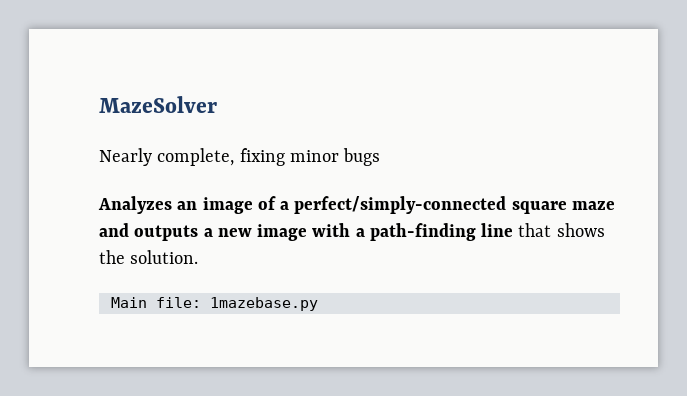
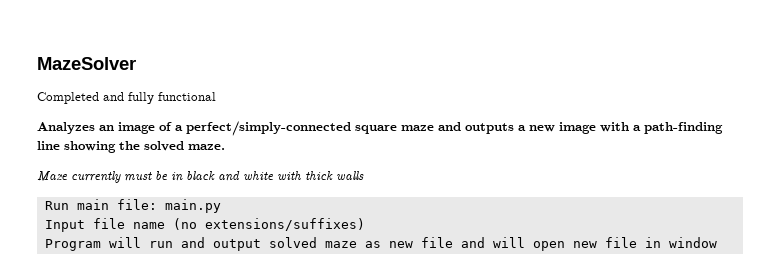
[99,148,381,166] Nearly complete, fixing minor bugs -> [37,92,216,104] Completed and fully functional
[518,223,605,237] [99,250,199,264] [110,297,318,311] that shows the solution. // Main file: 1mazebase.py -> [64,141,225,153] [37,171,364,183] [44,199,221,213] [44,218,365,232] [44,237,717,251] showing the solved maze. // Maze currently must be in black and white with thick walls // Run main file: main.py // Input file name (no extensions/suffixes) // Program will run and output solved maze as new file and will open new file in window

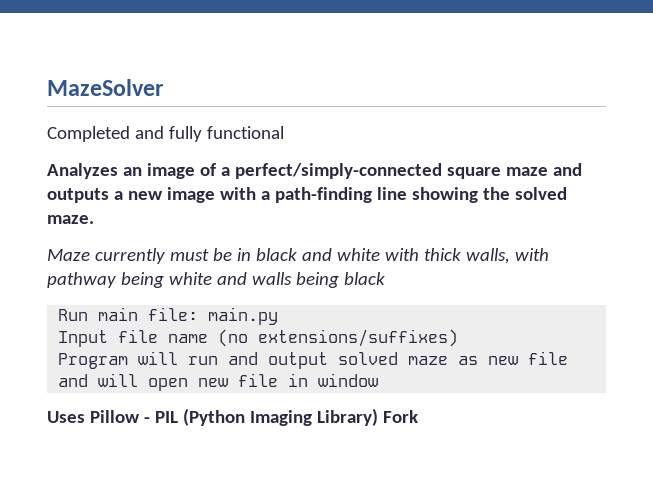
(333, 175) none -> [465,248,549,264] [47,272,247,288] walls, with pathway being white and
(364, 175) none -> [295,272,385,288] being black
(717, 242) none -> [47,408,418,426] // Uses Pillow - PIL (Python Imaging Library) Fork

